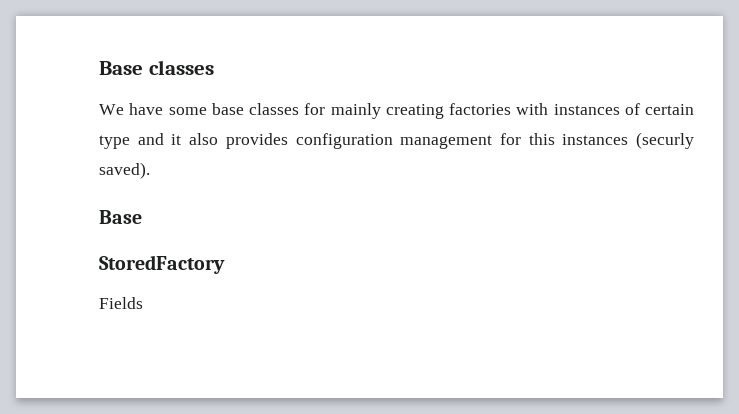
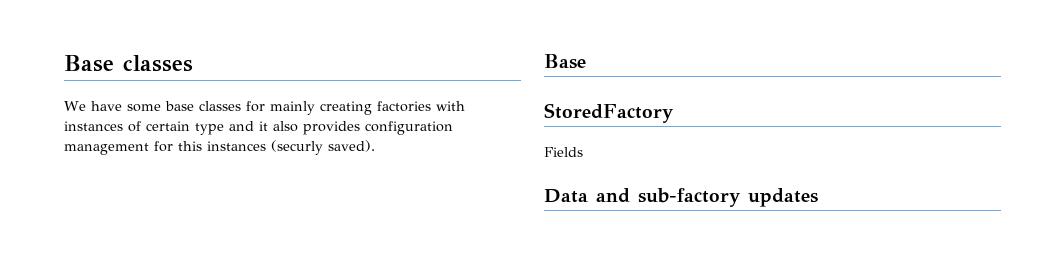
(143, 303) none -> [544,188,818,207] // Data and sub-factory updates

